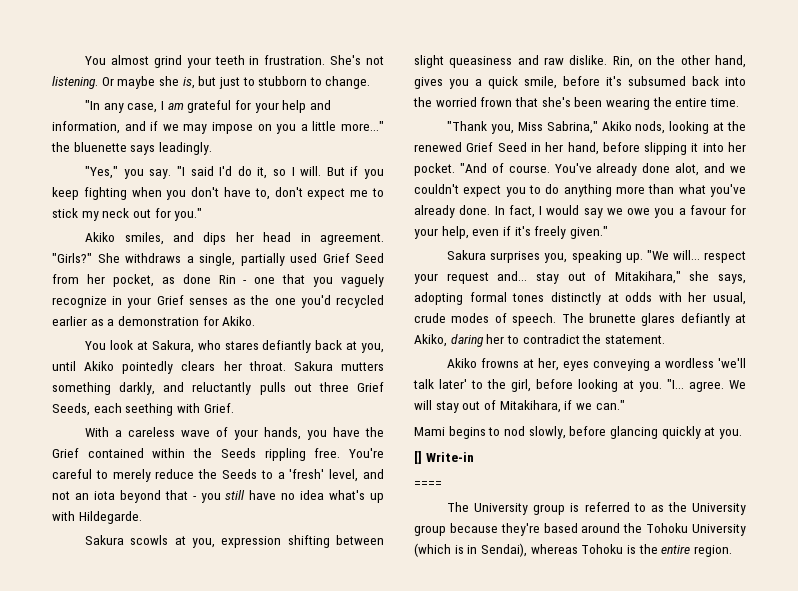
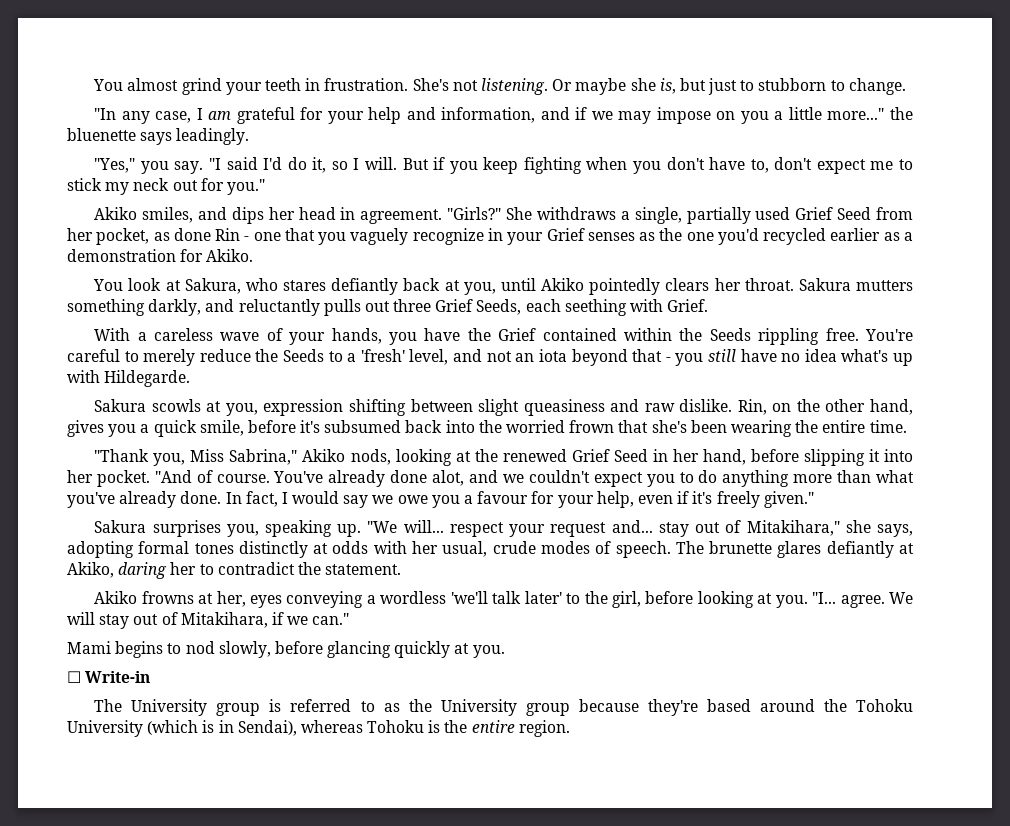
[414,451,422,464] [] -> [67,671,81,683] ☐
[414,481,442,488] // ==== -> (151, 677) none

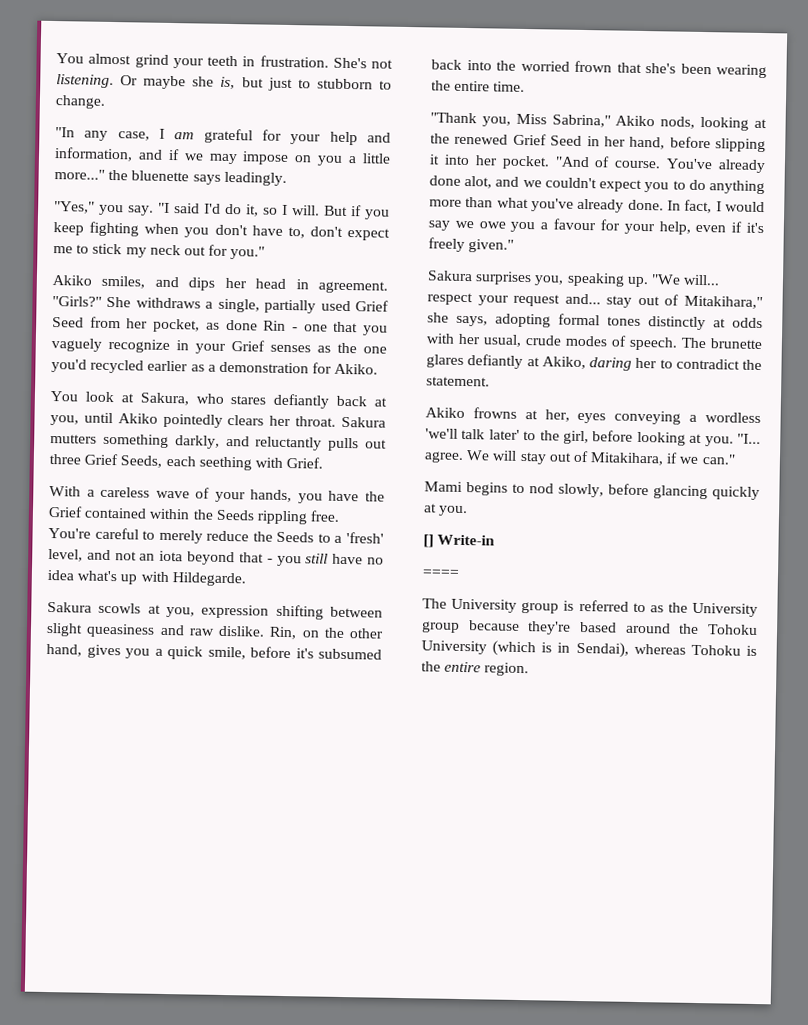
[67,671,81,683] ☐ -> [423,534,434,548] []
(151, 677) none -> [422,569,460,577] // ====

